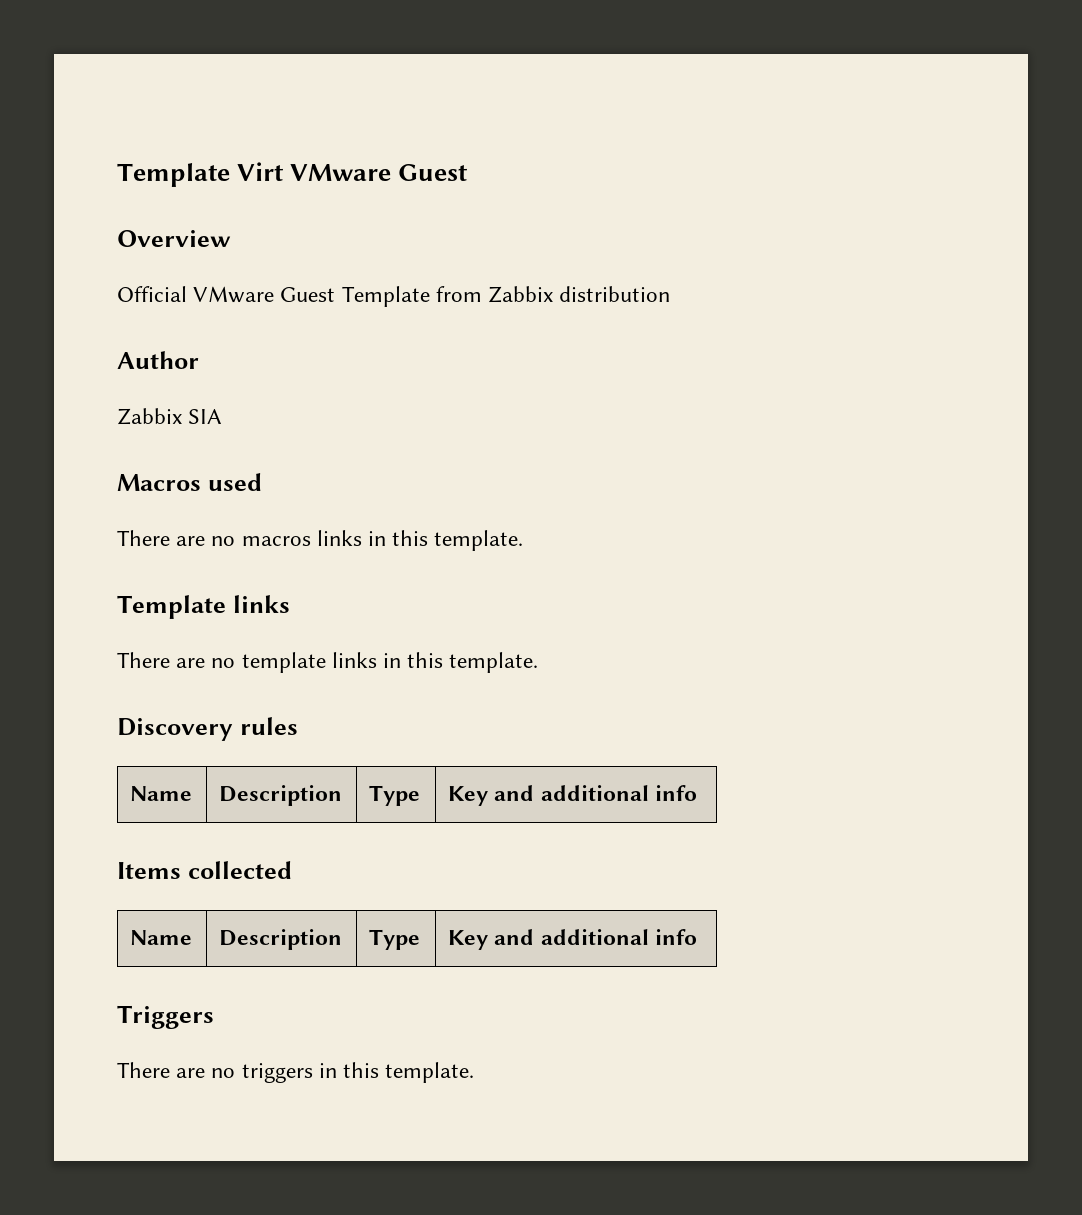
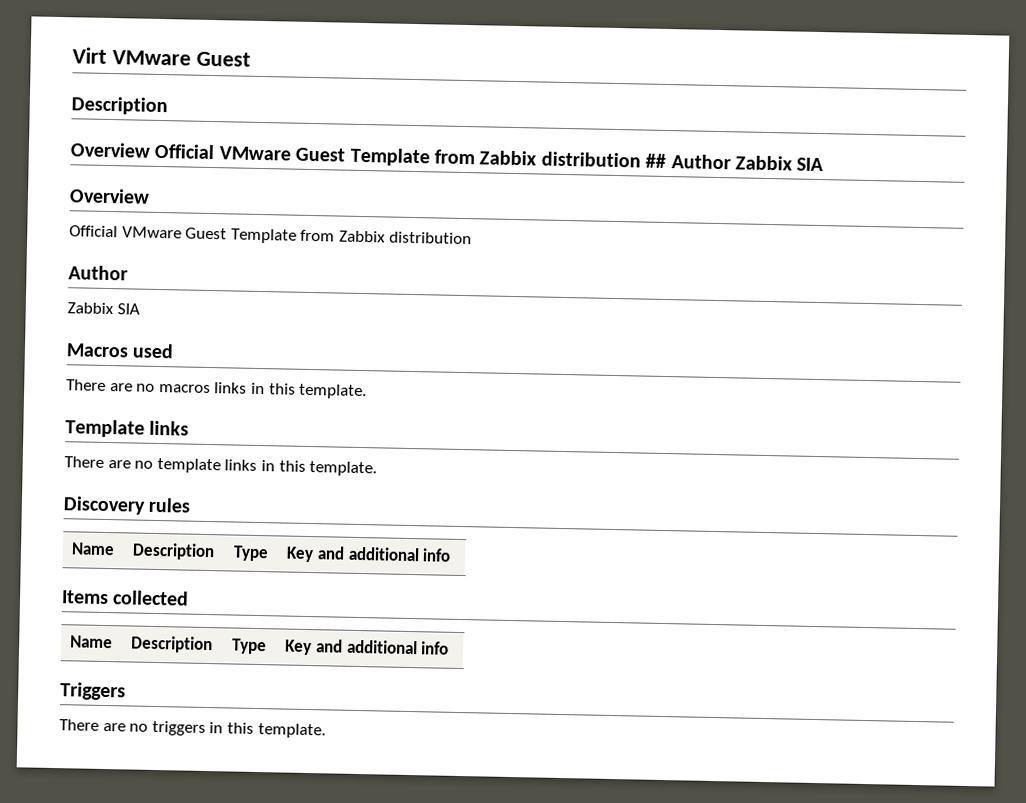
[117,163,230,187] Template -> (72, 55) none
(469, 172) none -> [71,96,168,116] [70,142,825,172] // Description // Overview Official VMware Guest Template from Zabbix distribution ## Author Zabbix SIA

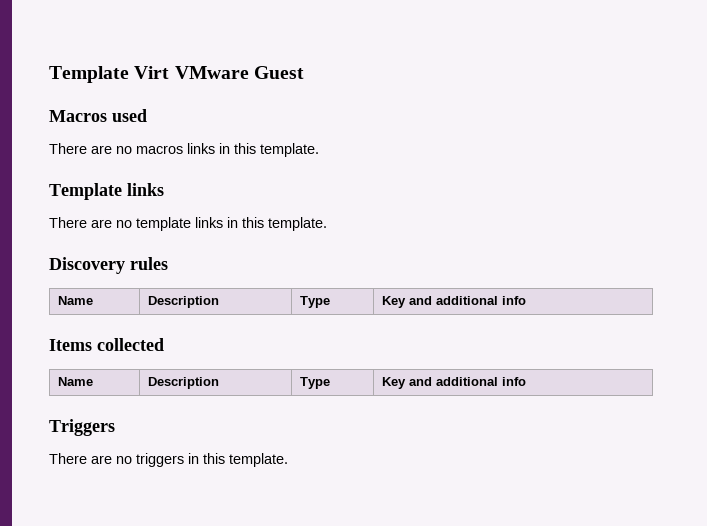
(72, 55) none -> [49,66,129,83] Template
[71,96,168,116] [70,142,825,172] [69,188,150,204] [69,225,472,245] [68,265,128,281] [67,302,140,315] // Description // Overview Official VMware Guest Template from Zabbix distribution ## Author Zabbix SIA // Overview // Official VMware Guest Template from Zabbix distribution // Author // Zabbix SIA -> (304, 72) none

